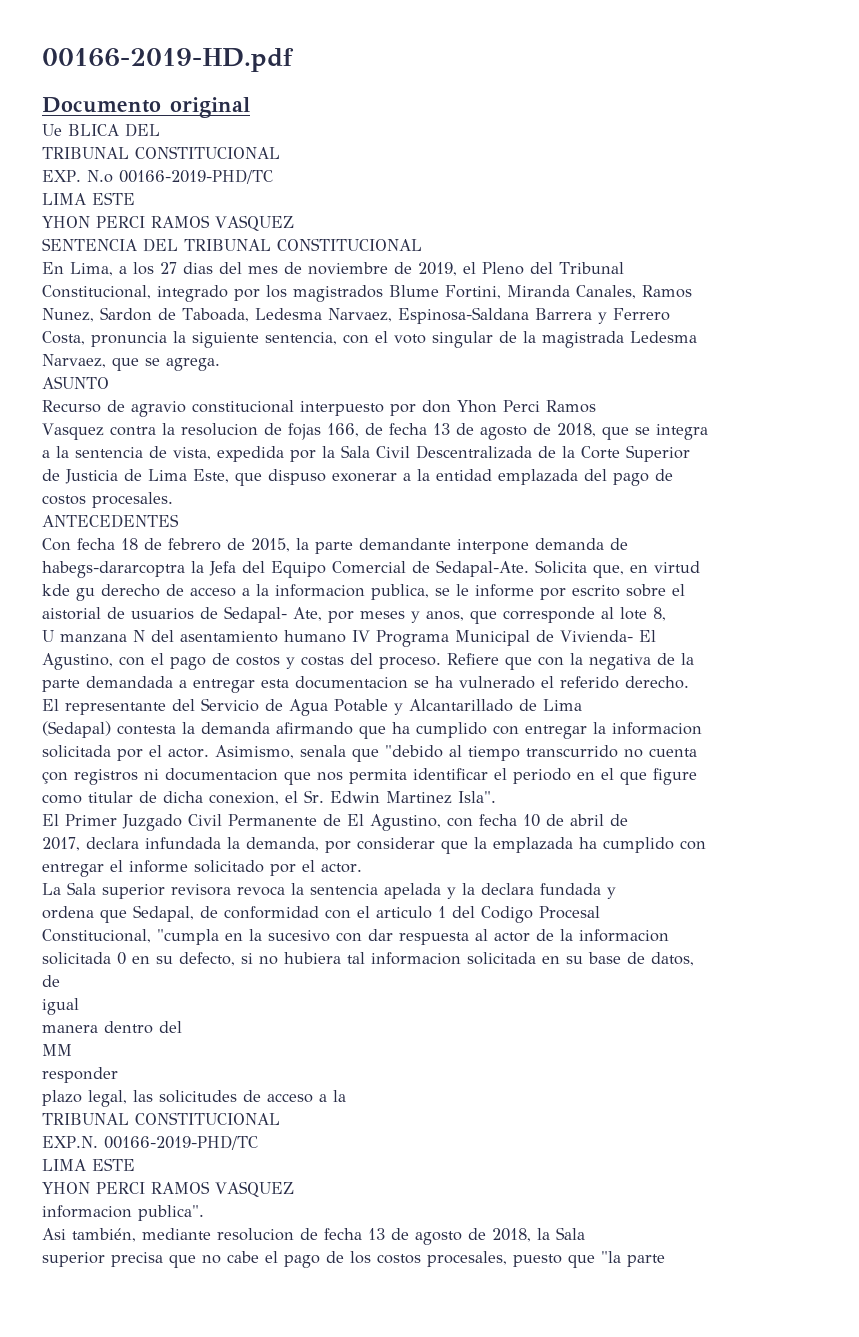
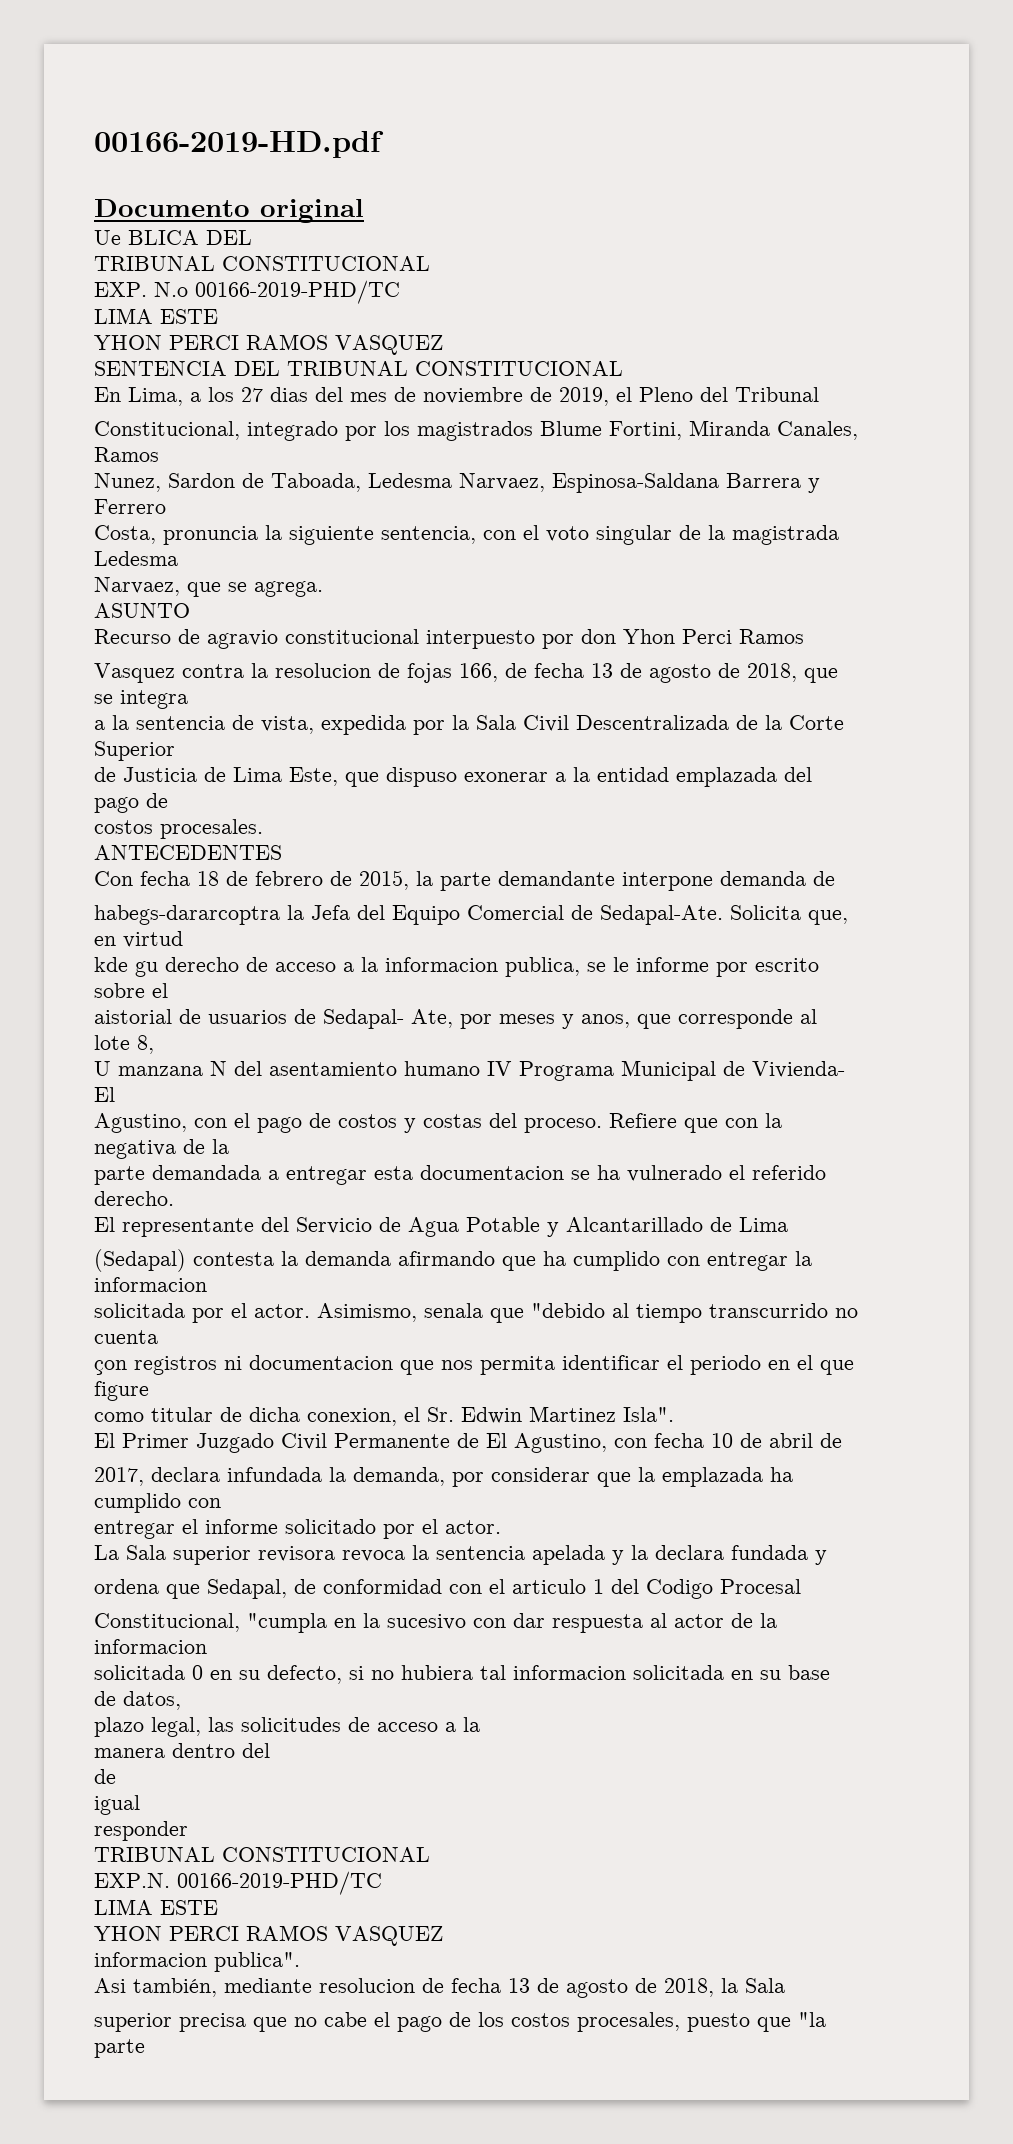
[42,975,60,987] [42,998,79,1015] [42,1021,182,1034] [42,1044,72,1056] [42,1067,118,1083] // de // igual // manera dentro del // MM // responder -> (181, 1700) none
(346, 1096) none -> [94,1743,270,1758] [94,1769,116,1784] [94,1795,140,1815] [94,1821,188,1841] // manera dentro del // de // igual // responder

